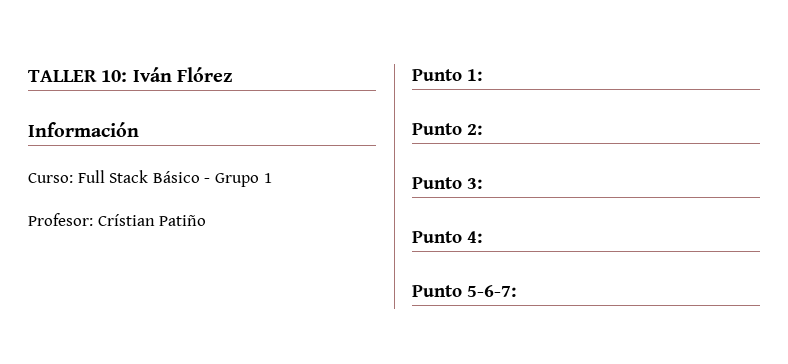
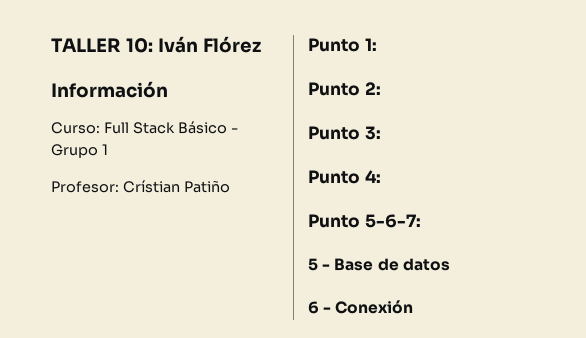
(516, 291) none -> [308,258,450,271] [308,300,414,314] // 5 - Base de datos // 6 - Conexión

